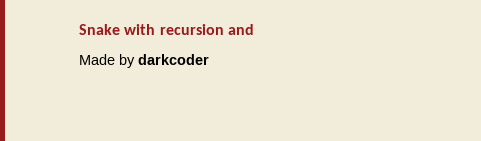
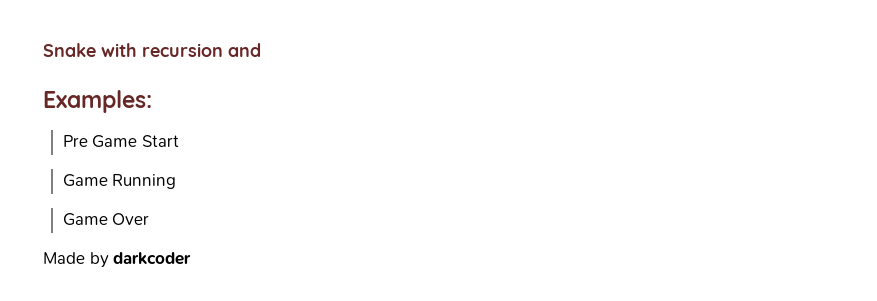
(254, 29) none -> [43,90,152,113] [62,135,179,148] [62,174,177,189] [62,213,150,226] // Examples: // Pre Game Start // Game Running // Game Over

